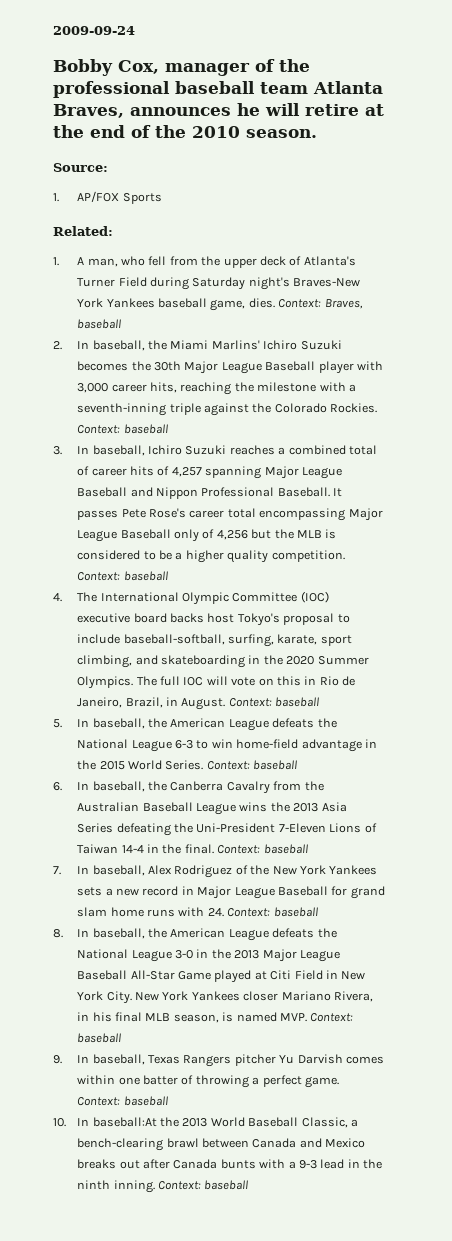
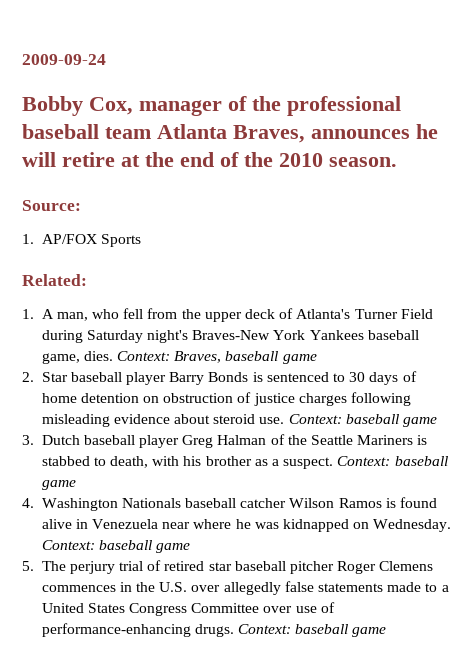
(122, 324) none -> [282,354,317,364] game
[77,340,342,351] [77,361,383,374] [77,382,356,395] [77,403,378,416] [77,424,168,434] In baseball, the Miami Marlins' Ichiro Suzuki becomes the 30th Major League Baseball player with 3,000 career hits, reaching the milestone with a seventh-inning triple against the Colorado Rockies. Context: baseball -> [41,371,417,385] [41,392,412,406] [41,414,438,427] Star baseball player Barry Bonds is sentenced to 30 days of home detention on obstruction of justice charges following misleading evidence about steroid use. Context: baseball game
[77,445,377,456] [77,466,342,479] [77,487,343,499] [77,508,383,521] [77,529,337,542] [77,550,345,563] [77,571,168,581] [53,591,329,605] [77,613,350,626] [77,634,352,647] [77,655,369,668] [77,676,356,689] [77,697,320,710] [53,718,337,731] [77,739,377,752] [77,760,298,770] [53,781,324,794] [77,802,347,815] [77,823,377,836] [77,844,308,854] [53,865,378,878] [77,886,385,899] [77,907,318,917] [53,928,337,941] [77,949,340,962] [77,970,366,983] [77,991,373,1004] [77,1012,354,1023] [77,1033,122,1043] [53,1054,384,1067] [77,1075,339,1088] [77,1096,168,1106] [53,1117,358,1128] [77,1138,366,1151] [77,1159,383,1169] [77,1180,249,1193] In baseball, Ichiro Suzuki reaches a combined total of career hits of 4,257 spanning Major League Baseball and Nippon Professional Baseball. It passes Pete Rose's career total encompassing Major League Baseball only of 4,256 but the MLB is considered to be a higher quality competition. Context: baseball // 4. The International Olympic Committee (IOC) executive board backs host Tokyo's proposal to include baseball-softball, surfing, karate, sport climbing, and skateboarding in the 2020 Summer Olympics. The full IOC will vote on this in Rio de Janeiro, Brazil, in August. Context: baseball // 5. In baseball, the American League defeats the National League 6-3 to win home-field advantage in the 2015 World Series. Context: baseball // 6. In baseball, the Canberra Cavalry from the Australian Baseball League wins the 2013 Asia Series defeating the Uni-President 7-Eleven Lions of Taiwan 14-4 in the final. Context: baseball // 7. In baseball, Alex Rodriguez of the New York Yankees sets a new record in Major League Baseball for grand slam home runs with 24. Context: baseball // 8. In baseball, the American League defeats the National League 3-0 in the 2013 Major League Baseball All-Star Game played at Citi Field in New York City. New York Yankees closer Mariano Rivera, in his final MLB season, is named MVP. Context: baseball // 9. In baseball, Texas Rangers pitcher Yu Darvish comes within one batter of throwing a perfect game. Context: baseball // 10. In baseball:At the 2013 World Baseball Classic, a bench-clearing brawl between Canada and Mexico breaks out after Canada bunts with a 9-3 lead in the ninth inning. Context: baseball -> [41,434,428,448] [41,456,448,469] [41,480,76,490] [22,497,438,511] [41,519,452,532] [41,540,191,553] [22,560,434,574] [41,581,449,595] [41,602,335,616] [41,623,387,637] Dutch baseball player Greg Halman of the Seattle Mariners is stabbed to death, with his brother as a suspect. Context: baseball game // 4. Washington Nationals baseball catcher Wilson Ramos is found alive in Venezuela near where he was kidnapped on Wednesday. Context: baseball game // 5. The perjury trial of retired star baseball pitcher Roger Clemens commences in the U.S. over allegedly false statements made to a United States Congress Committee over use of performance-enhancing drugs. Context: baseball game

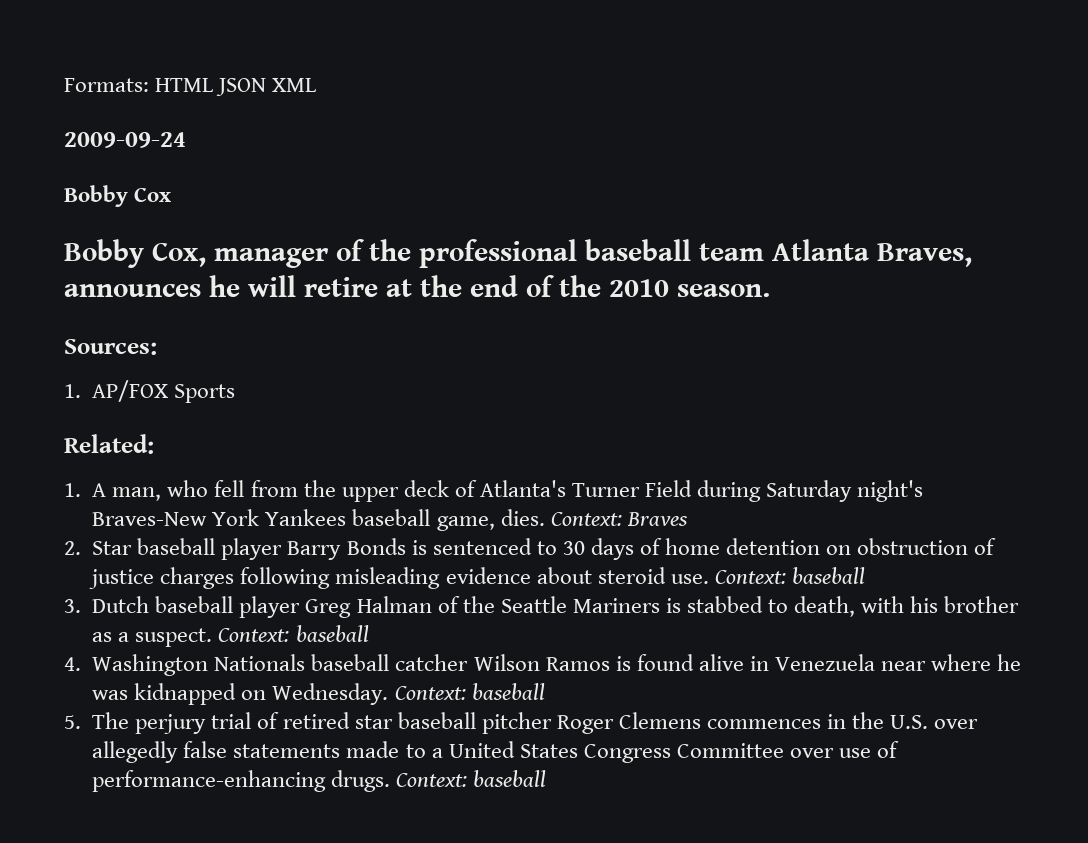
(22, 59) none -> [64,78,317,96] Formats: HTML JSON XML //
(106, 59) none -> [64,185,172,207] // Bobby Cox
[22,200,81,211] Source: -> [64,339,157,355] Sources:
[174,351,317,364] Braves, baseball game -> [626,512,688,526] Braves
[403,417,438,427] game -> (865, 575) none
[41,480,76,490] game -> (369, 633) none
[156,543,191,553] game -> (545, 691) none
[352,627,387,637] game -> (547, 778) none

